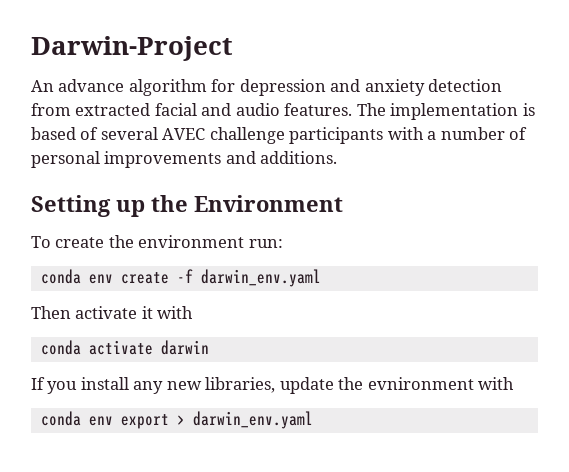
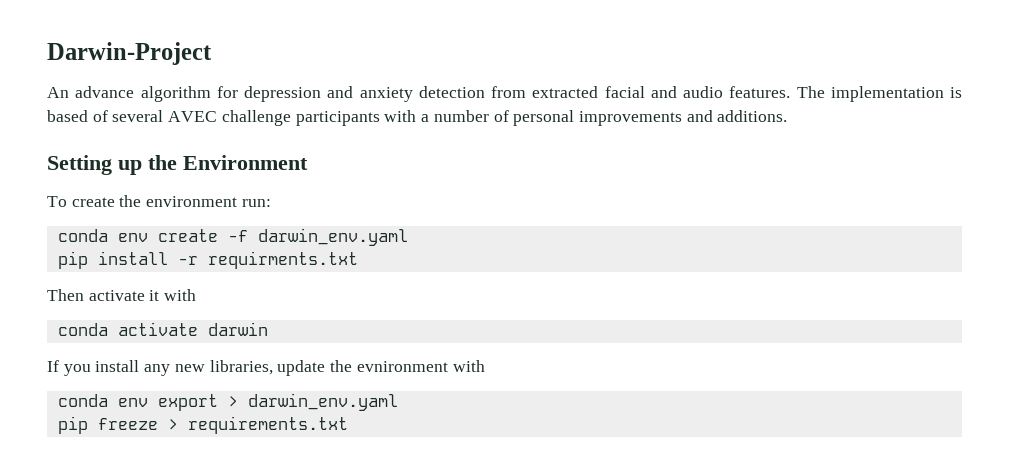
(321, 278) none -> [57,251,358,269] // pip install -r requirments.txt
(313, 420) none -> [57,416,348,434] // pip freeze > requirements.txt

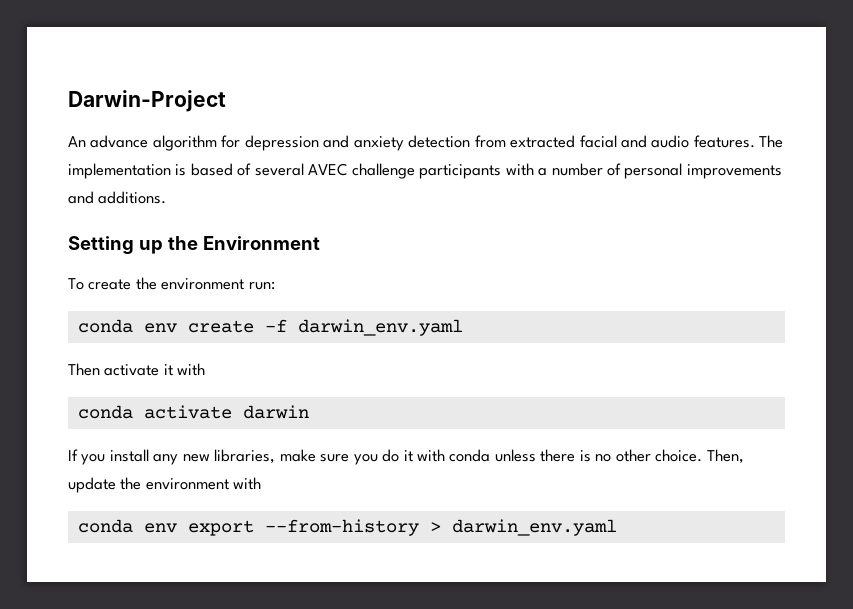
[57,251,358,269] // pip install -r requirments.txt -> (463, 327) none
(273, 367) none -> [279,449,744,465] make sure you do it with conda unless there is no other choice. Then,
[356,361,448,372] evnironment -> [145,478,229,490] environment
(218, 402) none -> [264,519,419,536] --from-history
[57,416,348,434] // pip freeze > requirements.txt -> (617, 527) none

